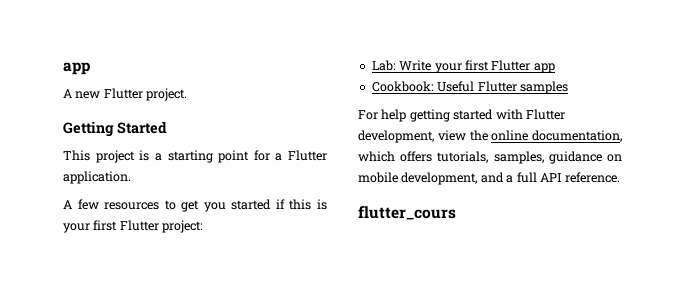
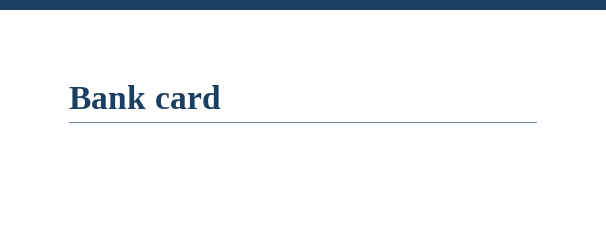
[63,62,90,75] [63,88,188,101] [63,121,167,137] [63,150,327,163] [63,171,131,184] [63,199,327,212] [63,220,204,233] [371,60,555,73] [371,81,568,94] [358,109,565,122] [358,130,622,143] [358,151,622,164] [358,172,621,185] [358,206,456,220] app // A new Flutter project. // Getting Started // This project is a starting point for a Flutter application. // A few resources to get you started if this is your first Flutter project: // Lab: Write your first Flutter app // Cookbook: Useful Flutter samples // For help getting started with Flutter development, view the online documentation, which offers tutorials, samples, guidance on mobile development, and a full API reference. // flutter_cours -> [69,85,222,109] Bank card

